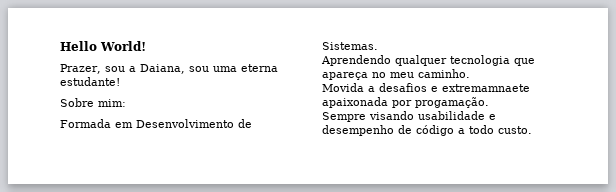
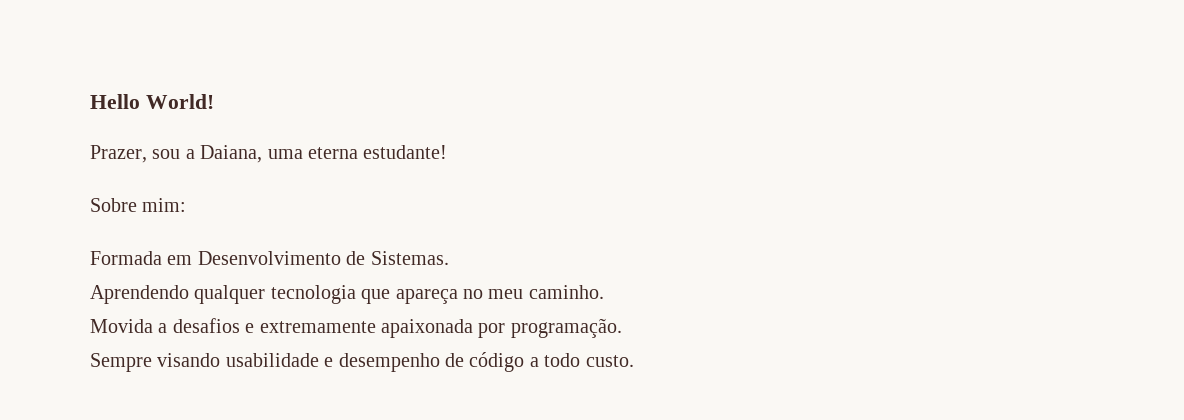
[188,66,209,72] sou -> (263, 154) none
[442,84,530,92] extremamnaete -> [259,321,376,333] extremamente
[415,97,489,108] progamação. -> [510,318,622,338] programação.

